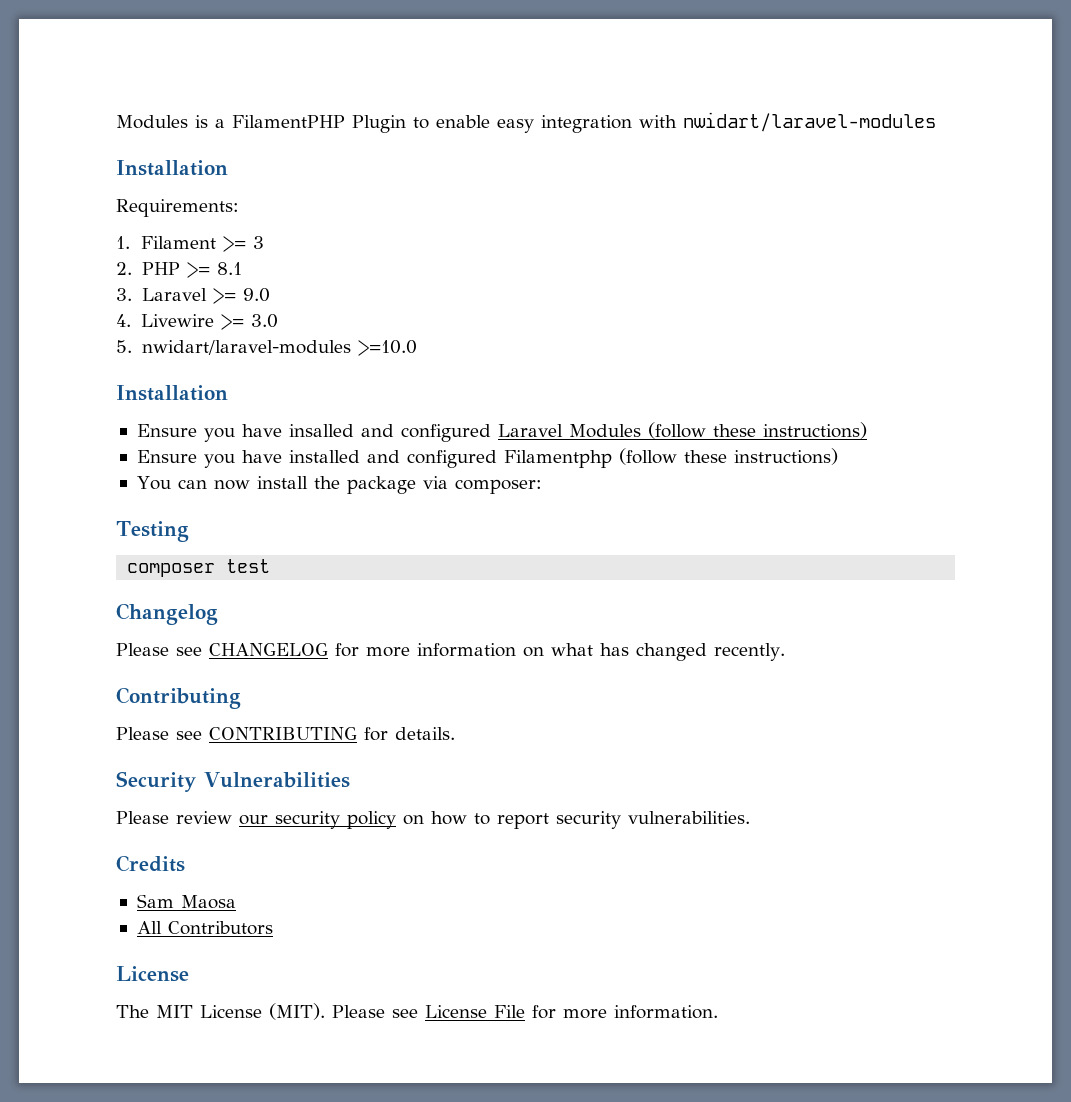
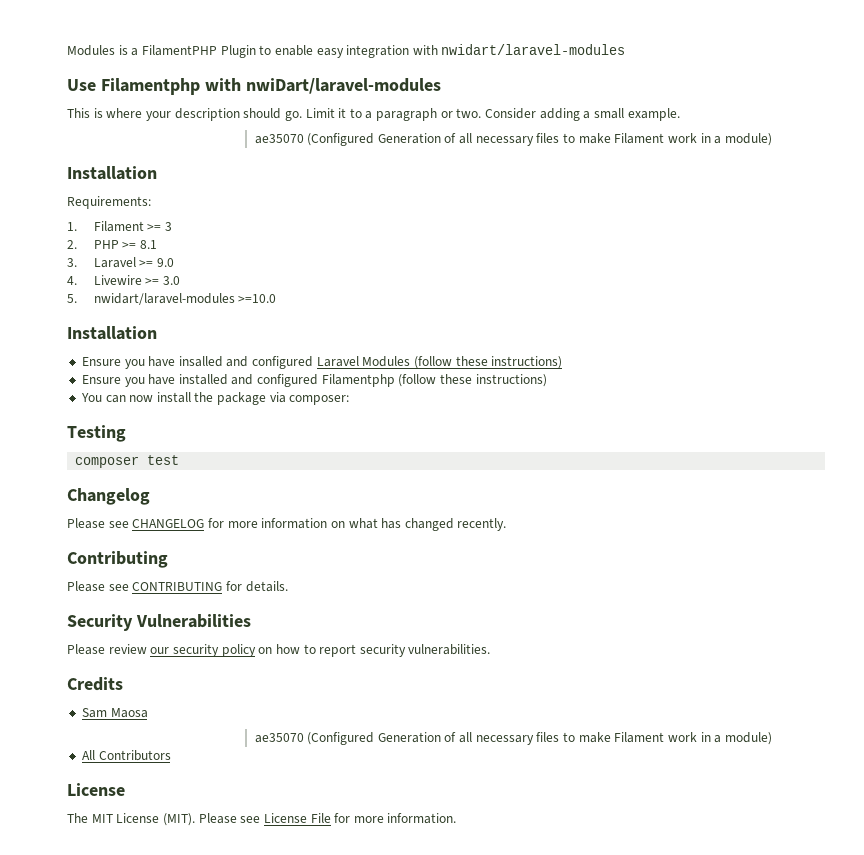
(936, 122) none -> [67,78,441,95] [67,108,680,121] [254,133,772,146] // Use Filamentphp with nwiDart/laravel-modules // This is where your description should go. Limit it to a paragraph or two. Consider adding a small example. // ae35070 (Configured Generation of all necessary files to make Filament work in a module)
(236, 902) none -> [254,732,772,745] // ae35070 (Configured Generation of all necessary files to make Filament work in a module)

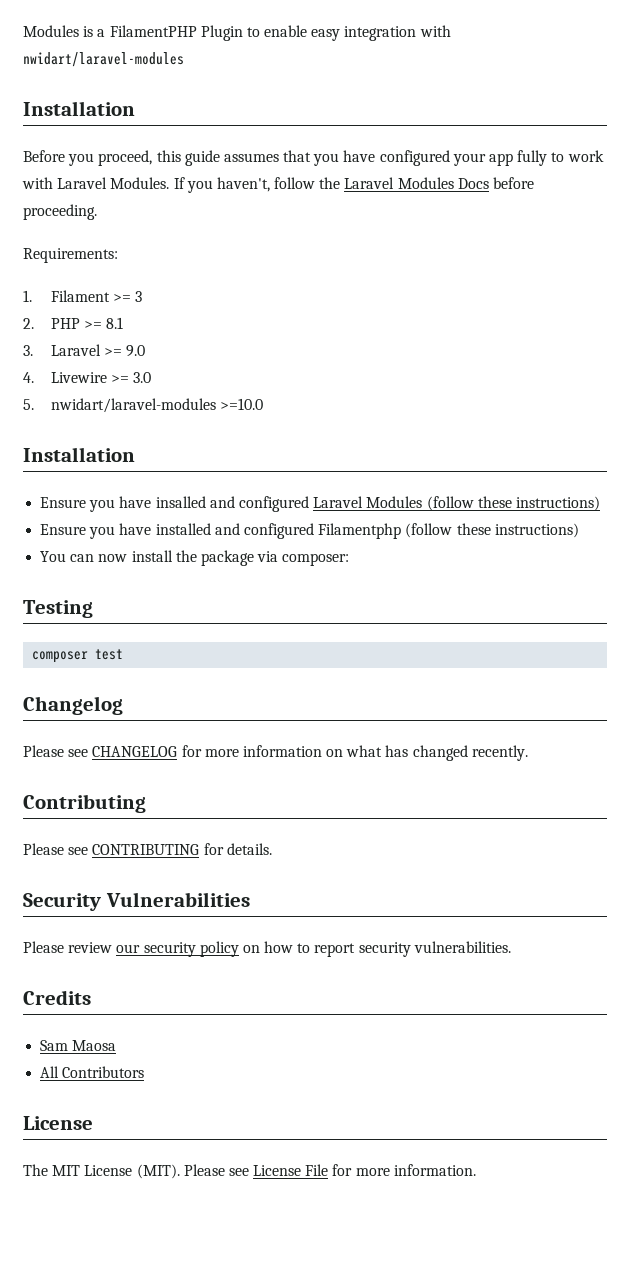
[67,78,441,95] [67,108,680,121] [254,133,772,146] [67,166,157,180] Use Filamentphp with nwiDart/laravel-modules // This is where your description should go. Limit it to a paragraph or two. Consider adding a small example. // ae35070 (Configured Generation of all necessary files to make Filament work in a module) // Installation -> [23,101,135,116] [23,150,604,166] [22,177,535,193] [23,204,97,220] Installation // Before you proceed, this guide assumes that you have configured your app fully to work with Laravel Modules. If you haven't, follow the Laravel Modules Docs before proceeding.
[254,732,772,745] // ae35070 (Configured Generation of all necessary files to make Filament work in a module) -> (117, 1045) none

